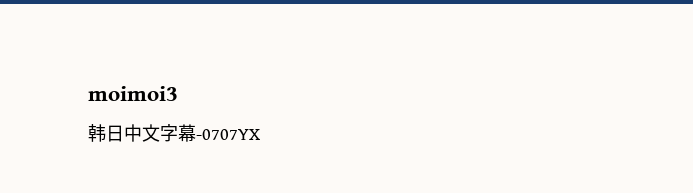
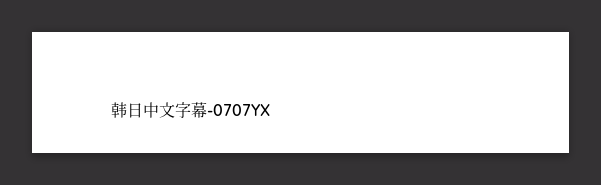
[88,86,178,101] moimoi3 // -> (111, 110) none

